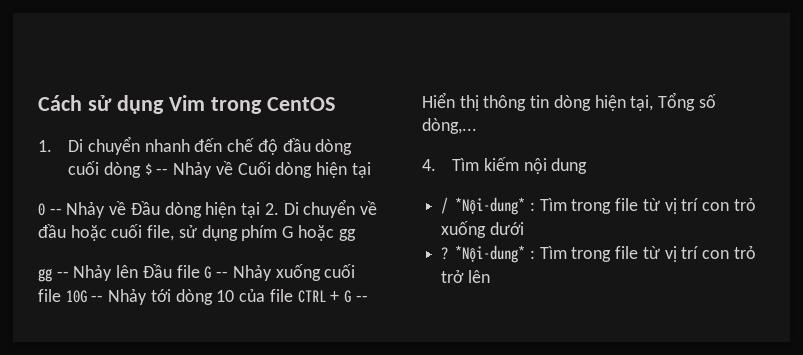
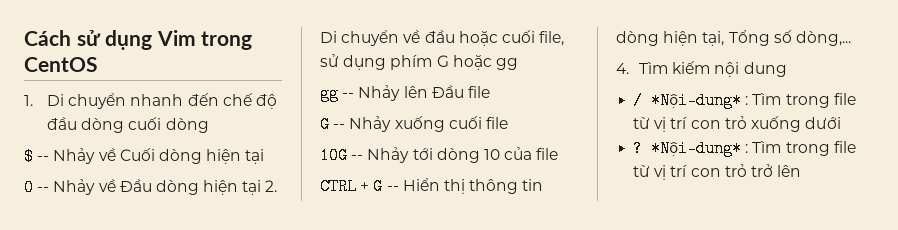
(142, 170) none -> (209, 125) //
(200, 271) none -> (490, 92) //
(61, 295) none -> (508, 123) //
(293, 295) none -> (559, 154) //

